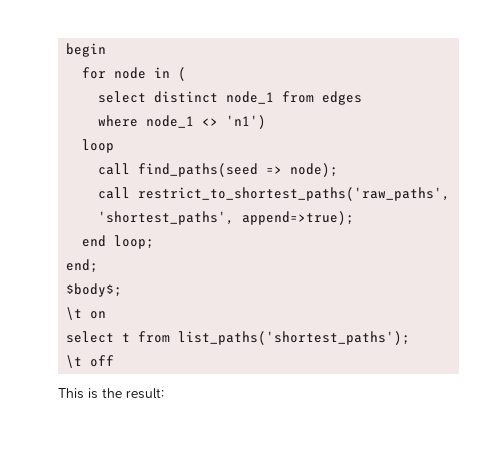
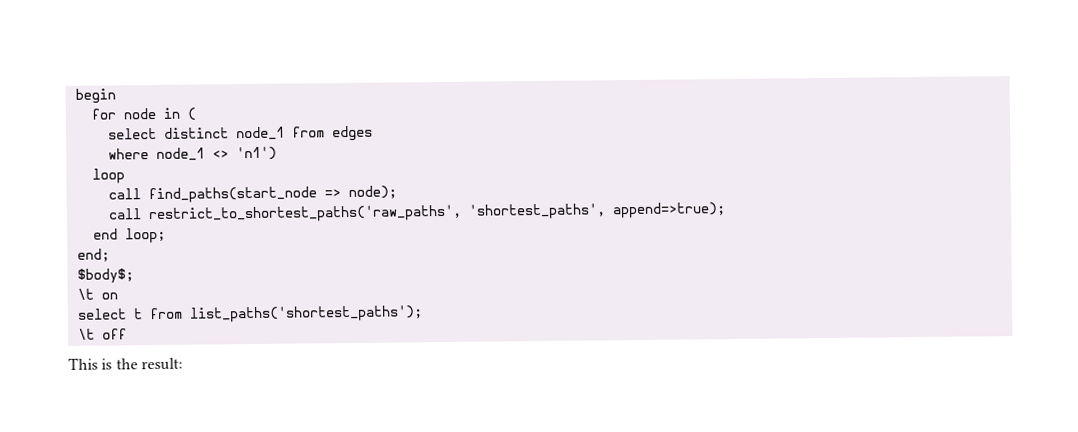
[138,163,259,177] find_paths(seed -> [147,186,317,204] find_paths(start_node

